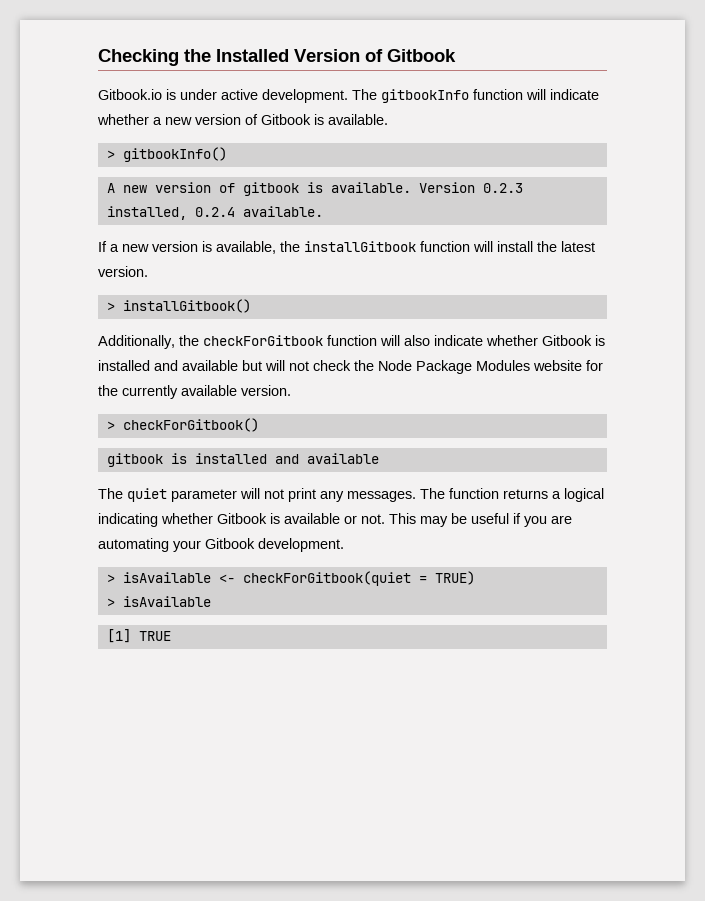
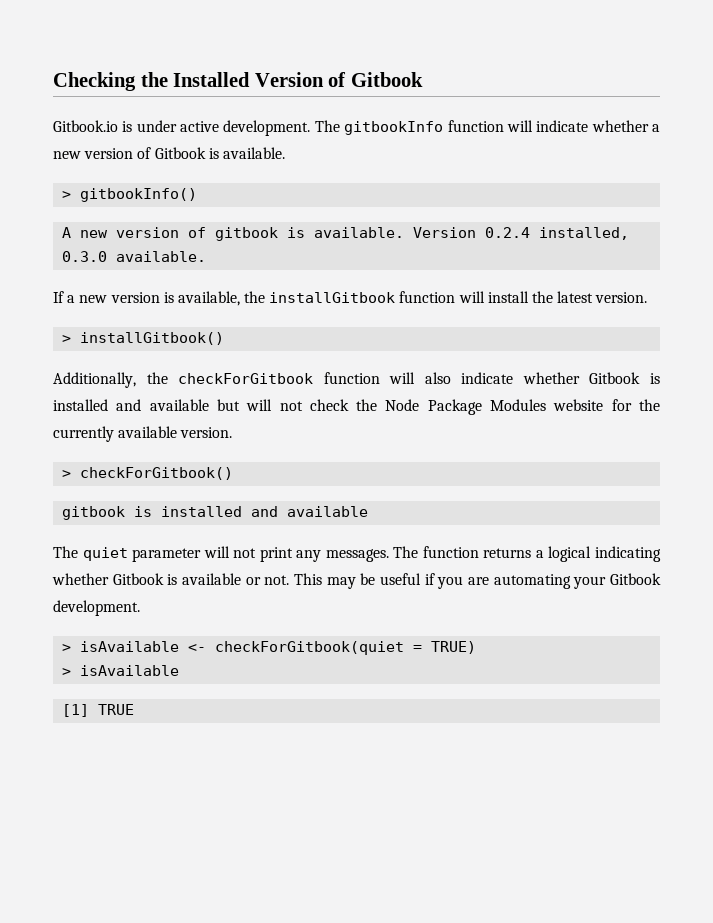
[482,183,523,193] [106,206,235,220] 0.2.3 installed, 0.2.4 -> [485,227,630,240] [62,251,108,262] 0.2.4 installed, 0.3.0

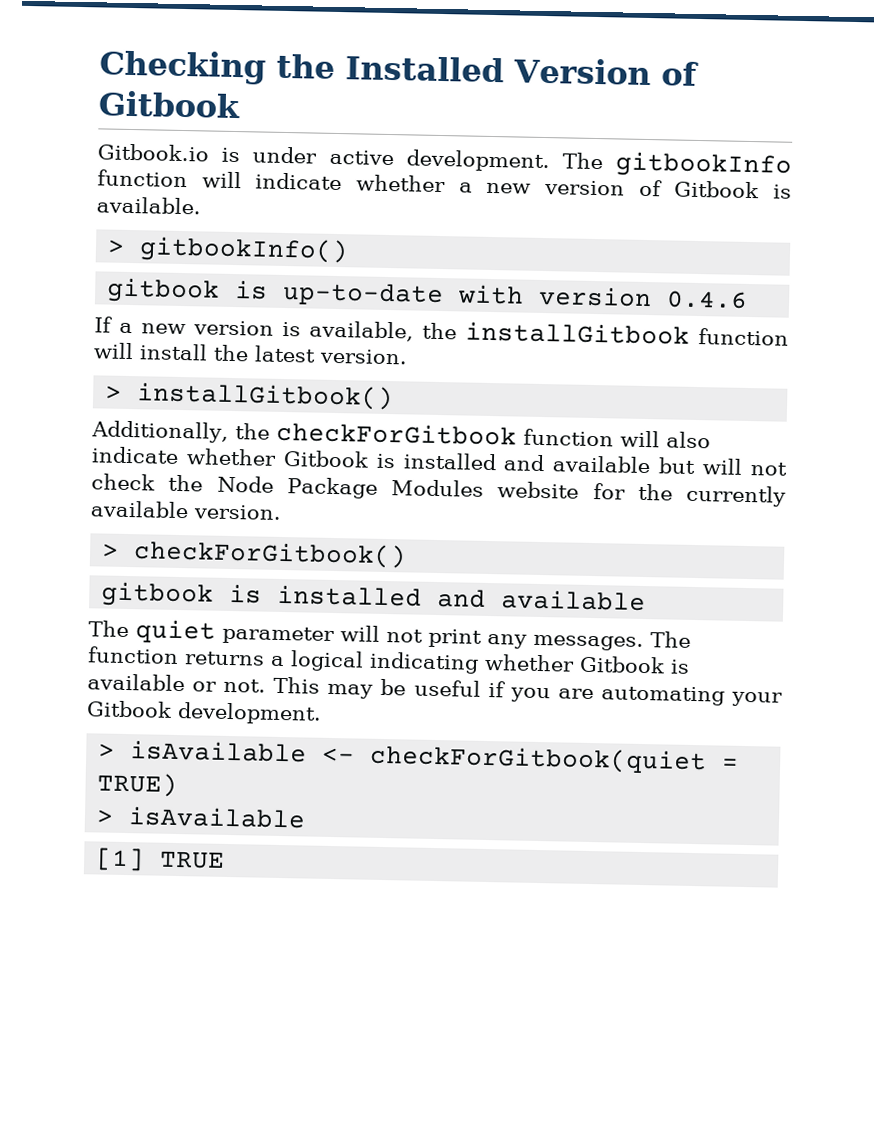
[62,227,630,241] [62,251,207,262] A new version of gitbook is available. Version 0.2.4 installed, 0.3.0 available. -> [106,277,749,309] gitbook is up-to-date with version 0.4.6

